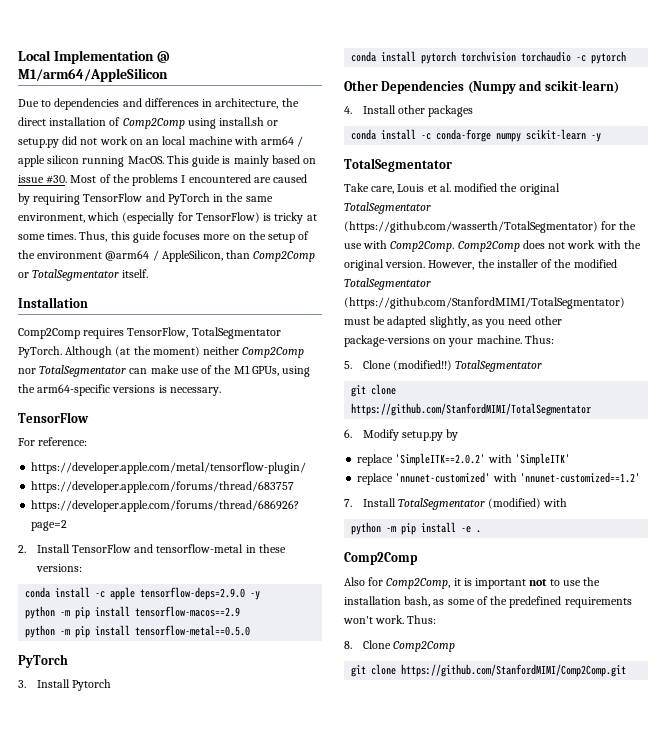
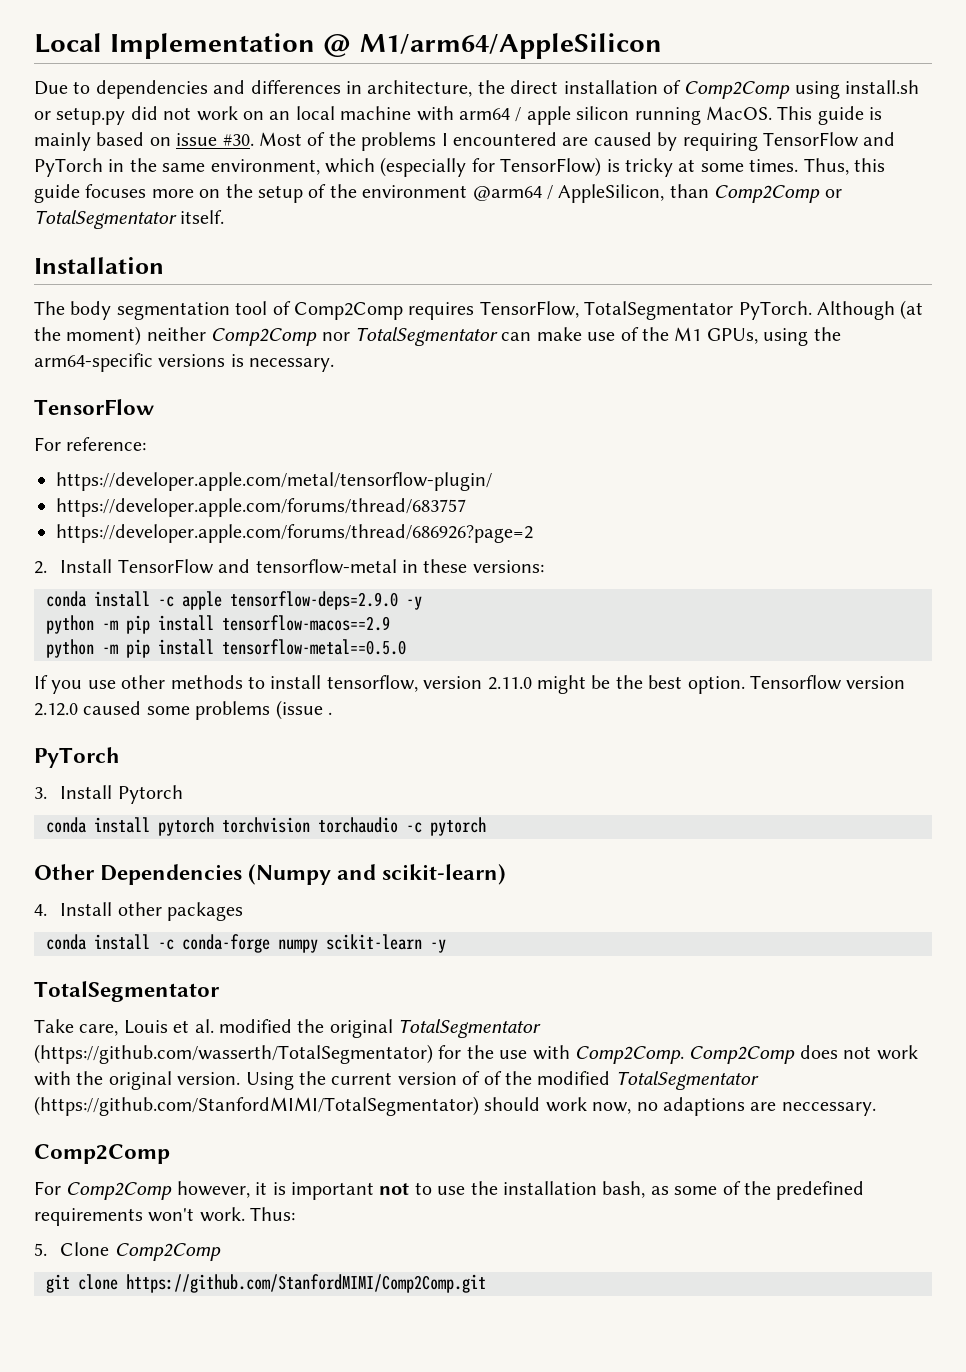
(88, 302) none -> [34,301,291,320] The body segmentation tool of
(251, 630) none -> [34,675,906,694] [34,700,332,720] // If you use other methods to install tensorflow, version 2.11.0 might be the best option. Tensorflow version 2.12.0 caused some problems (issue .
[428,259,538,270] However, the installer -> [245,1071,481,1090] Using the current version of
[344,316,562,328] [344,335,554,347] [344,360,543,372] [351,384,397,397] [351,403,592,416] [344,429,459,441] [357,453,570,466] [357,472,640,485] [344,498,568,510] [351,522,482,535] [344,552,418,565] [344,577,451,589] must be adapted slightly, as you need other package-versions on your machine. Thus: // 5. Clone (modified!!) TotalSegmentator // git clone https://github.com/StanfordMIMI/TotalSegmentator // 6. Modify setup.py by // replace 'SimpleITK==2.0.2' with 'SimpleITK' // replace 'nnunet-customized' with 'nnunet-customized==1.2' // 7. Install TotalSegmentator (modified) with // python -m pip install -e . // Comp2Comp // Also for Comp2Comp, -> [484,1097,876,1116] [34,1144,170,1164] [34,1181,250,1200] should work now, no adaptions are neccessary. // Comp2Comp // For Comp2Comp however,
[344,641,352,649] 8. -> [34,1243,47,1256] 5.

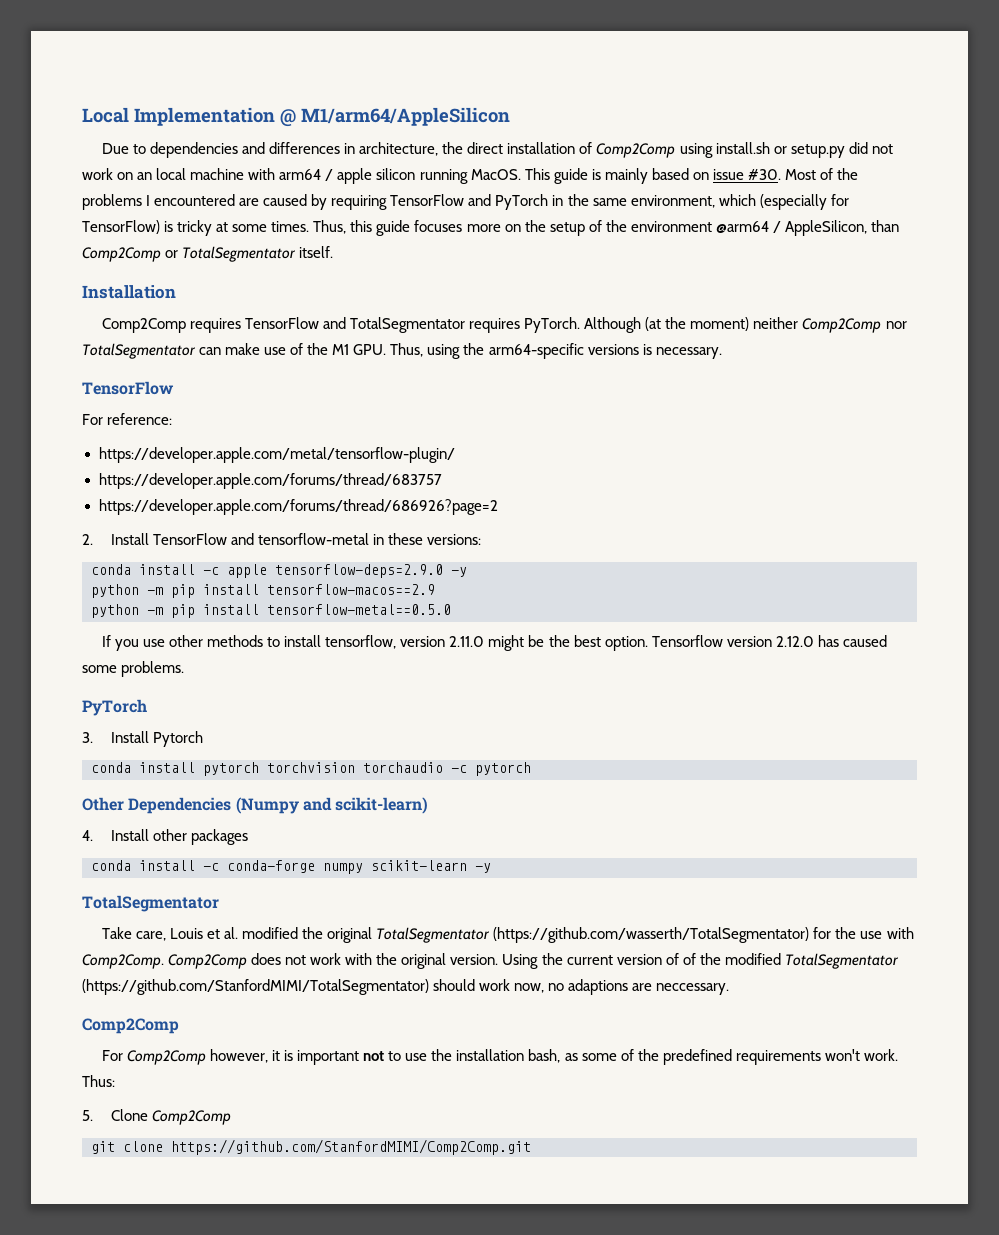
[34,301,734,320] The body segmentation tool of Comp2Comp requires TensorFlow, TotalSegmentator -> [101,317,521,333] Comp2Comp requires TensorFlow and TotalSegmentator requires
[706,328,758,344] GPUs, -> [353,343,424,357] GPU. Thus,
(78, 709) none -> [817,635,839,647] has
[195,700,332,720] problems (issue . -> [121,661,185,677] problems.

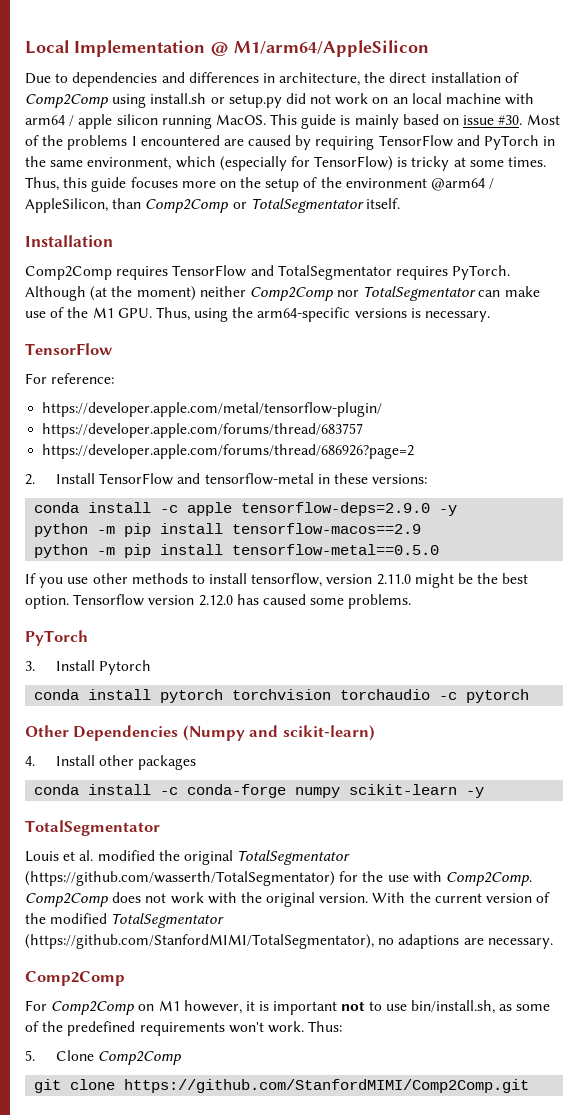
[101,927,166,941] Take care, -> (160, 828) none
[502,954,539,969] Using -> [372,892,406,903] With
[682,953,696,965] of -> (551, 897) none
[82,979,545,995] (https://github.com/StanfordMIMI/TotalSegmentator) should work now, -> [25,934,374,949] (https://github.com/StanfordMIMI/TotalSegmentator),
[656,983,730,995] neccessary. -> [487,938,553,949] necessary.
(206, 1057) none -> [138,1000,180,1011] on M1
[431,1049,561,1063] the installation bash, -> [411,1000,496,1014] bin/install.sh,

